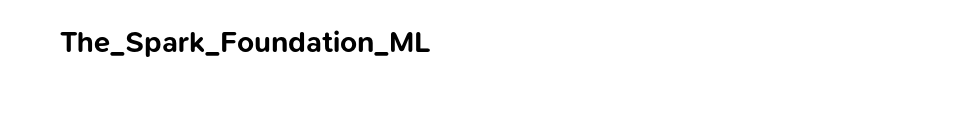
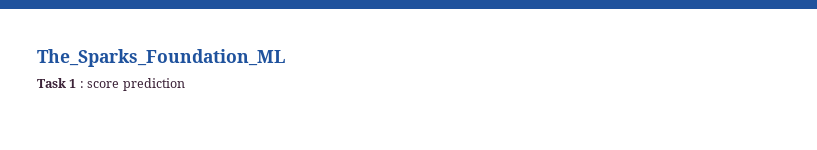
[60,30,430,57] The_Spark_Foundation_ML -> [37,49,285,67] [37,78,185,91] The_Sparks_Foundation_ML // Task 1 : score prediction

